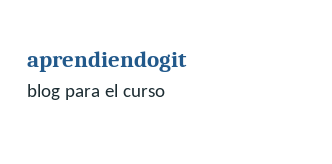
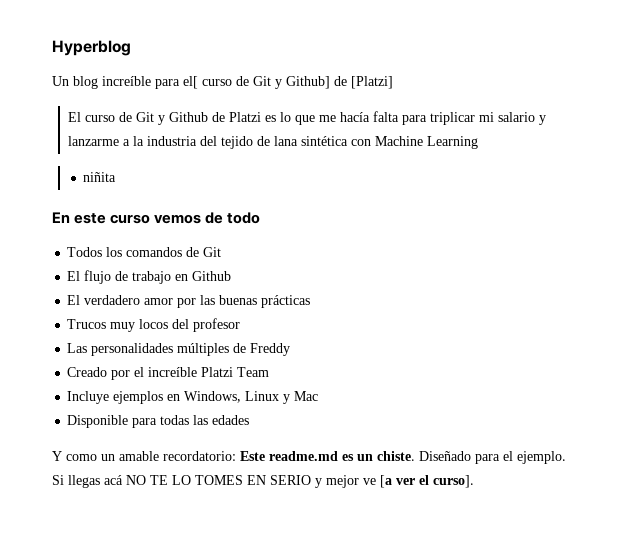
[27,51,187,72] [27,84,165,100] aprendiendogit // blog para el curso -> [52,40,131,56] [52,76,393,89] [67,111,546,125] [67,136,478,149] [83,172,117,182] [52,212,261,224] [67,247,222,257] [67,270,232,284] [67,295,311,308] [67,318,241,332] [67,343,291,356] [67,367,270,380] [67,391,319,404] [67,415,250,428] [52,451,566,464] [52,475,474,488] Hyperblog // Un blog increíble para el[ curso de Git y Github] de [Platzi] // El curso de Git y Github de Platzi es lo que me hacía falta para triplicar mi salario y lanzarme a la industria del tejido de lana sintética con Machine Learning // niñita // En este curso vemos de todo // Todos los comandos de Git // El flujo de trabajo en Github // El verdadero amor por las buenas prácticas // Trucos muy locos del profesor // Las personalidades múltiples de Freddy // Creado por el increíble Platzi Team // Incluye ejemplos en Windows, Linux y Mac // Disponible para todas las edades // Y como un amable recordatorio: Este readme.md es un chiste. Diseñado para el ejemplo. Si llegas acá NO TE LO TOMES EN SERIO y mejor ve [a ver el curso].

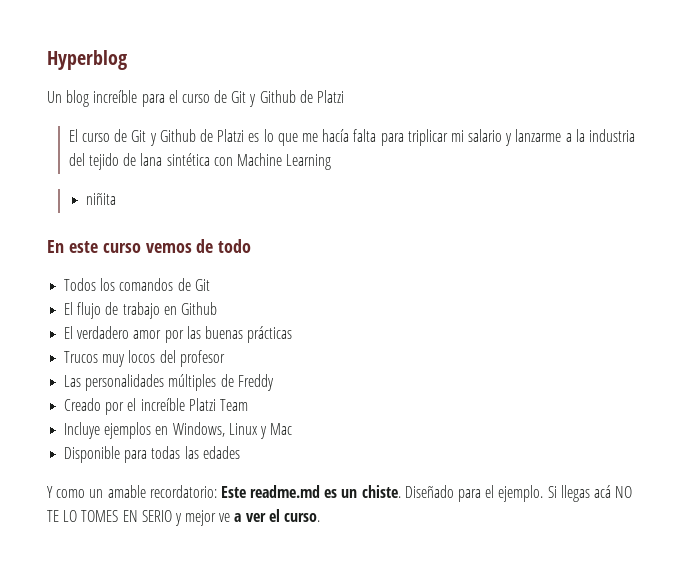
[183,76,393,89] el[ curso de Git y Github] de [Platzi] -> [168,90,345,107] el curso de Git y Github de Platzi
[380,475,392,488] [a -> [234,513,242,522] a
[433,475,474,488] curso]. -> [284,513,321,522] curso.

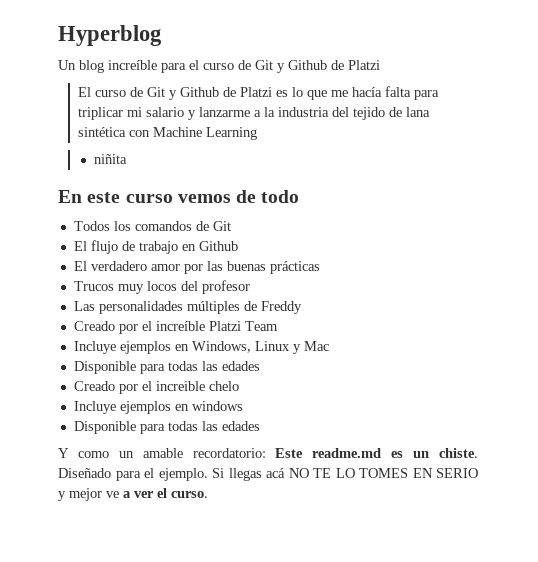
(240, 452) none -> [73,381,239,394] [73,401,243,414] [73,421,260,434] // Creado por el increible chelo // Incluye ejemplos en windows // Disponible para todas las edades

